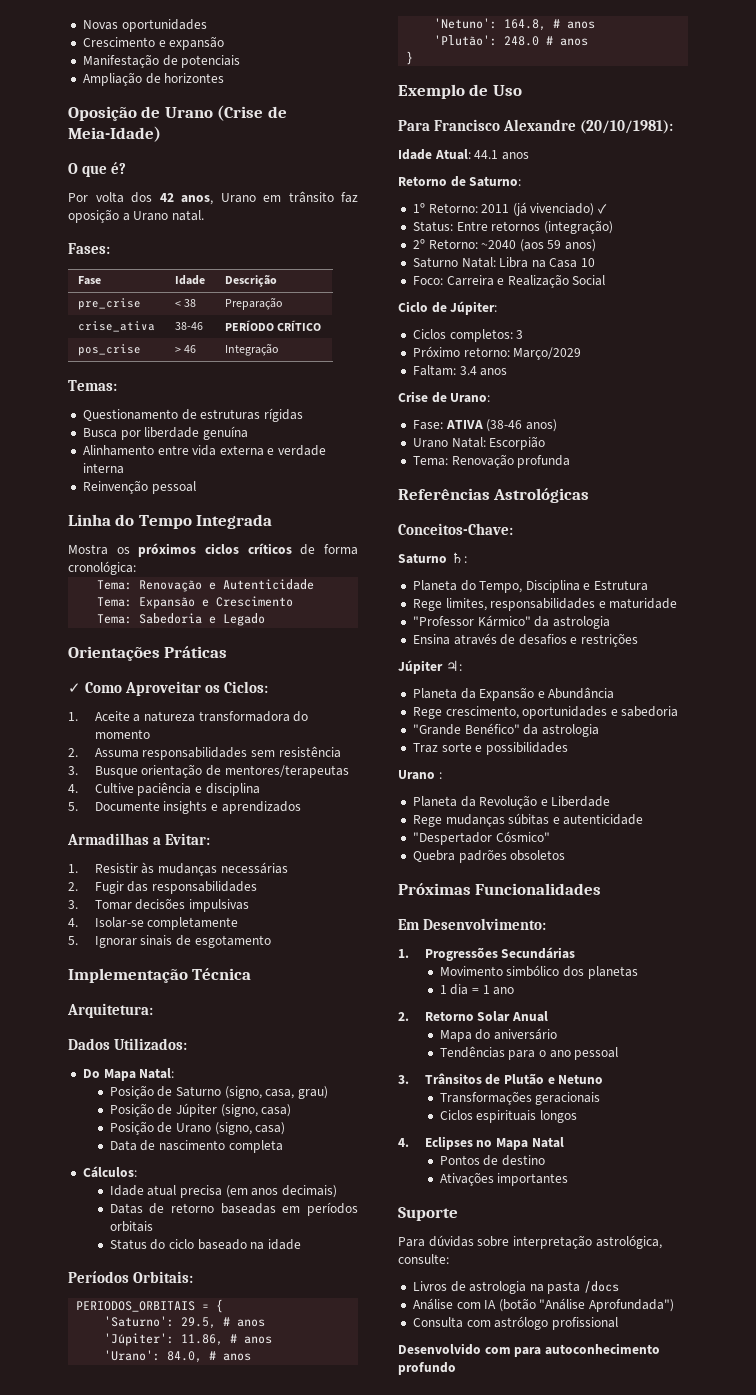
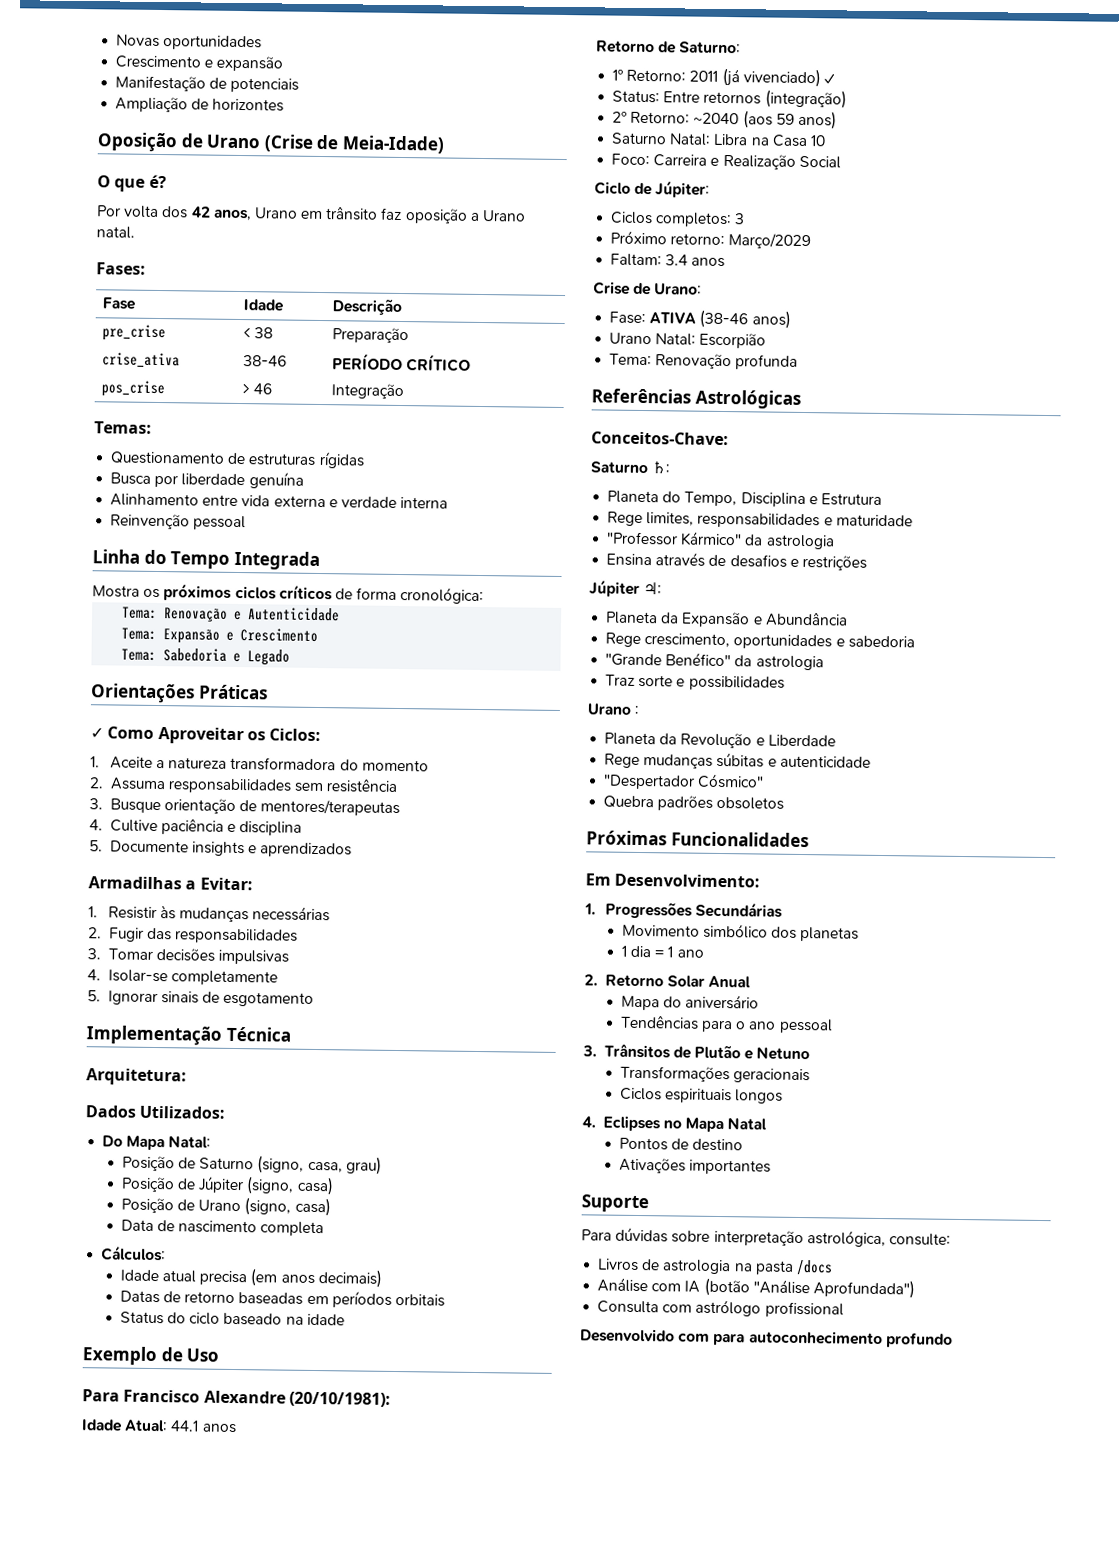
[68,1271,193,1283] [76,1299,224,1313] [104,1316,266,1329] [104,1333,273,1346] [104,1350,252,1363] [434,18,596,31] [434,35,589,46] [406,51,414,65] // Períodos Orbitais: // PERIODOS_ORBITAIS = { // 'Saturno': 29.5, # anos // 'Júpiter': 11.86, # anos // 'Urano': 84.0, # anos // 'Netuno': 164.8, # anos // 'Plutão': 248.0 # anos // } -> (345, 1319) none

